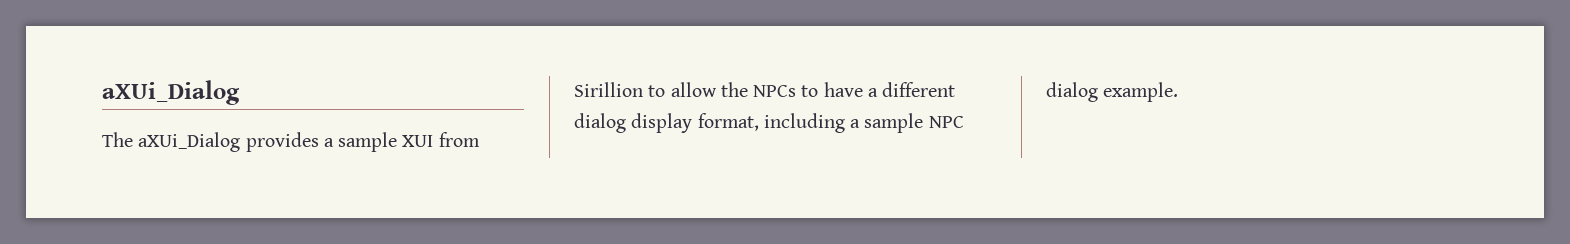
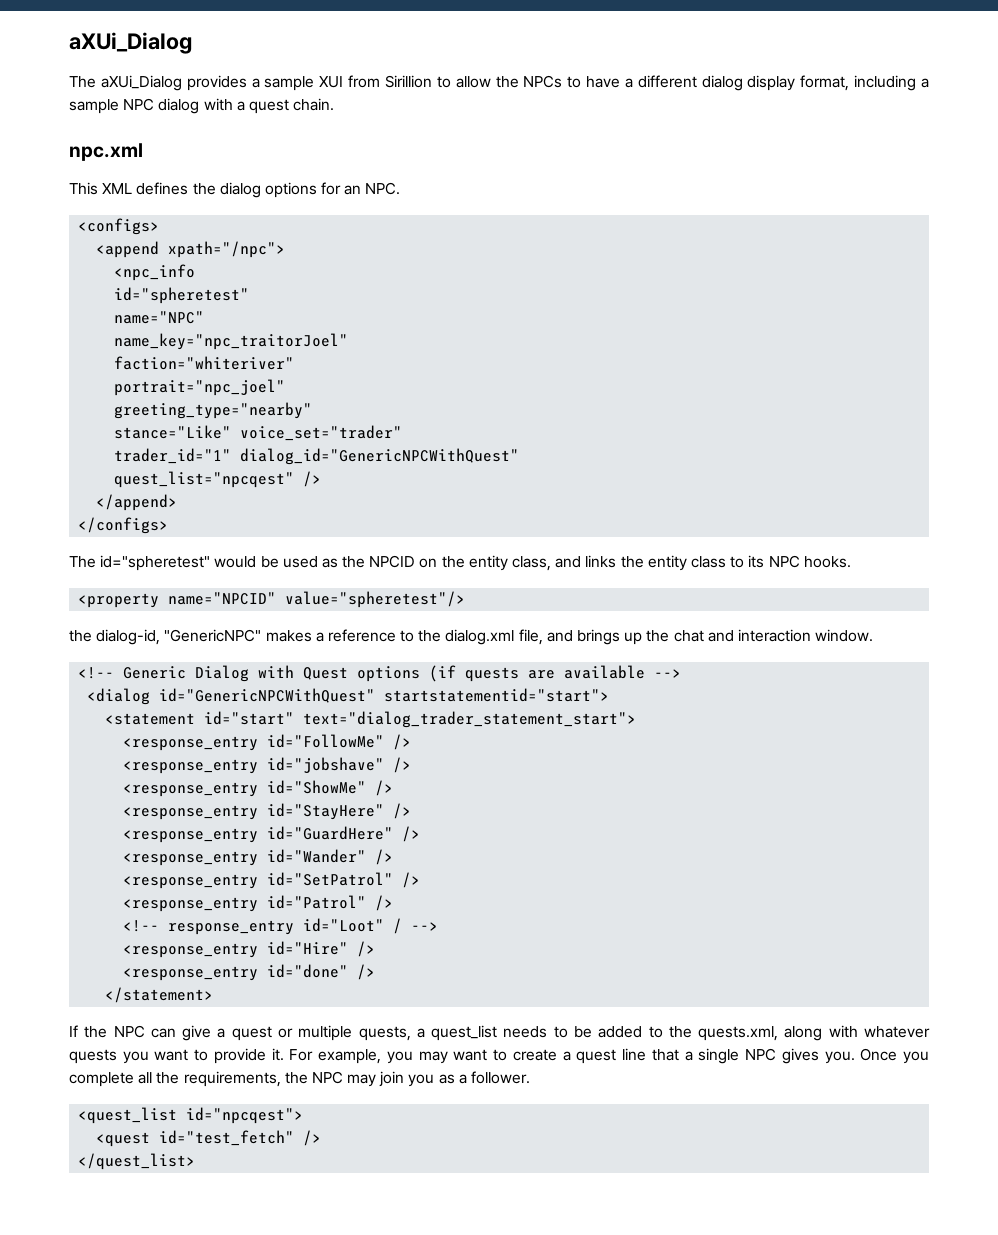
[1103,82,1179,102] example. -> [203,98,335,114] [69,143,143,161] [69,182,401,198] [78,218,160,235] [96,241,286,258] [114,264,196,281] [114,287,250,304] [114,311,205,324] [114,333,349,350] [114,356,295,370] [114,379,286,396] [114,402,313,419] [114,425,403,441] [114,448,520,465] [114,471,322,488] [96,494,178,511] [78,517,169,534] [69,555,851,571] [78,591,466,608] [69,629,874,645] [78,665,682,682] [87,688,610,705] [105,711,637,728] [123,734,412,751] [123,757,412,774] [123,780,394,797] [123,803,412,820] [123,826,421,843] [123,849,394,866] [123,872,421,889] [123,895,394,912] [123,918,439,935] [123,941,376,958] [123,964,376,981] [105,987,214,1003] [69,1025,931,1041] [69,1048,930,1064] [69,1071,531,1087] [78,1107,304,1124] [96,1130,322,1147] [78,1153,196,1170] with a quest chain. // npc.xml // This XML defines the dialog options for an NPC. // <configs> // <append xpath="/npc"> // <npc_info // id="spheretest" // name="NPC" // name_key="npc_traitorJoel" // faction="whiteriver" // portrait="npc_joel" // greeting_type="nearby" // stance="Like" voice_set="trader" // trader_id="1" dialog_id="GenericNPCWithQuest" // quest_list="npcqest" /> // </append> // </configs> // The id="spheretest" would be used as the NPCID on the entity class, and links the entity class to its NPC hooks. // <property name="NPCID" value="spheretest"/> // the dialog-id, "GenericNPC" makes a reference to the dialog.xml file, and brings up the chat and interaction window. // <!-- Generic Dialog with Quest options (if quests are available --> // <dialog id="GenericNPCWithQuest" startstatementid="start"> // <statement id="start" text="dialog_trader_statement_start"> // <response_entry id="FollowMe" /> // <response_entry id="jobshave" /> // <response_entry id="ShowMe" /> // <response_entry id="StayHere" /> // <response_entry id="GuardHere" /> // <response_entry id="Wander" /> // <response_entry id="SetPatrol" /> // <response_entry id="Patrol" /> // <!-- response_entry id="Loot" / --> // <response_entry id="Hire" /> // <response_entry id="done" /> // </statement> // If the NPC can give a quest or multiple quests, a quest_list needs to be added to the quests.xml, along with whatever quests you want to provide it. For example, you may want to create a quest line that a single NPC gives you. Once you complete all the requirements, the NPC may join you as a follower. // <quest_list id="npcqest"> // <quest id="test_fetch" /> // </quest_list>

